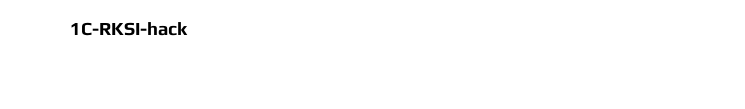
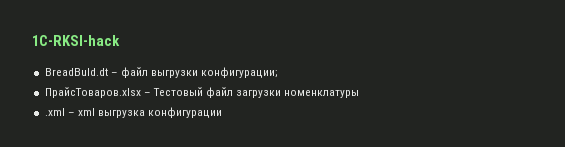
(188, 29) none -> [44,67,279,78] [44,87,360,98] [44,107,223,118] // BreadBuld.dt – файл выгрузки конфигурации; // ПрайсТоваров.xlsx – Тестовый файл загрузки номенклатуры // .xml – xml выгрузка конфигурации

